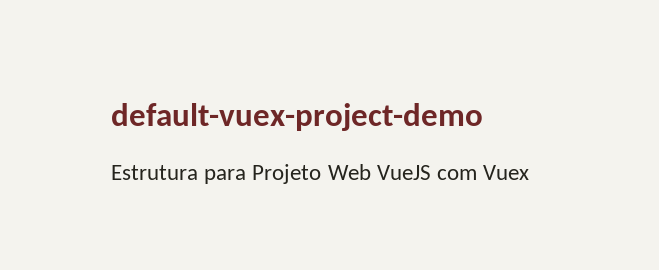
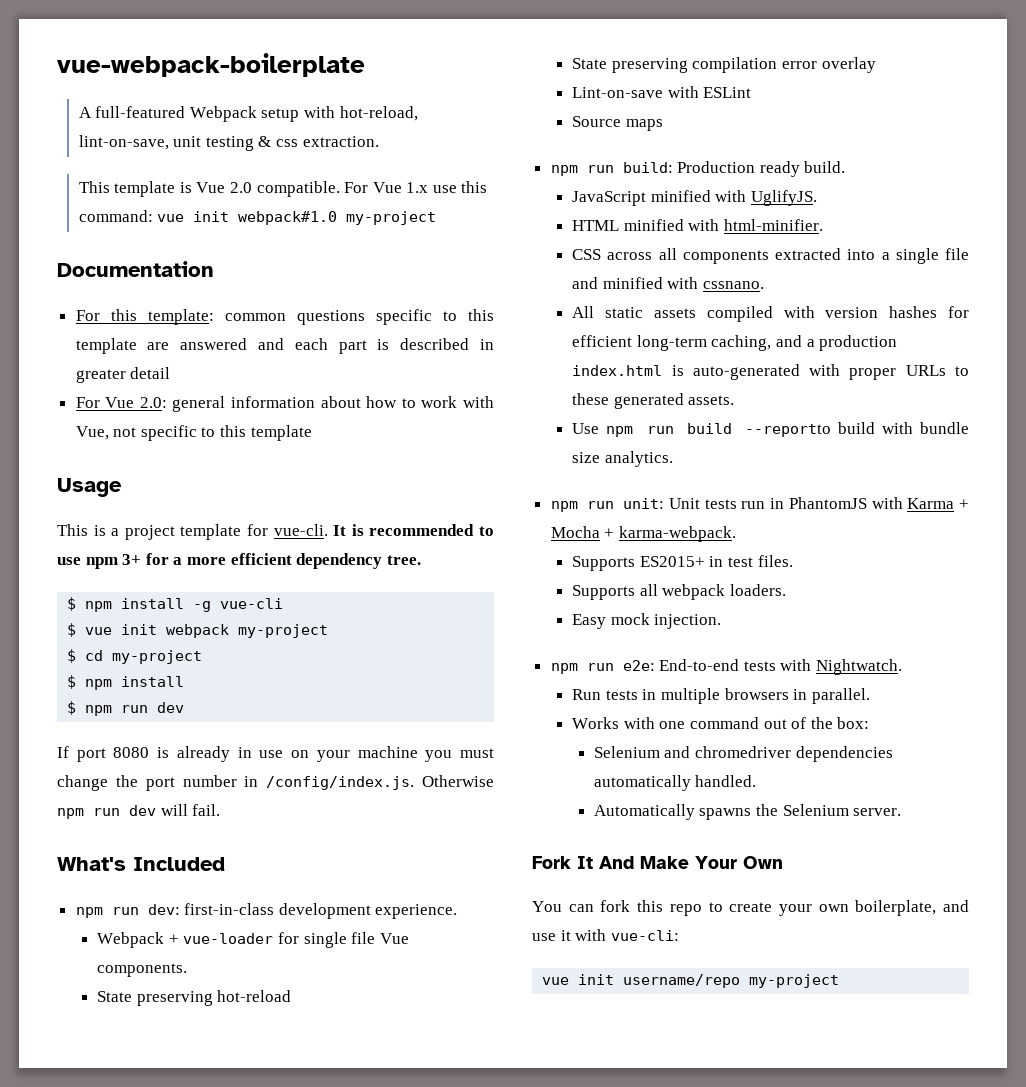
[111,103,483,131] [111,164,530,184] default-vuex-project-demo // Estrutura para Projeto Web VueJS com Vuex -> [57,53,365,77] [78,106,418,122] [78,135,379,151] [78,181,488,197] [78,210,437,225] [57,261,214,277] [75,309,494,325] [75,338,495,354] [75,367,171,383] [75,396,495,412] [75,425,312,441] [57,478,122,497] [57,524,495,540] [57,553,421,569] [67,597,284,612] [67,623,329,638] [67,649,203,664] [67,675,185,690] [67,701,185,716] [57,746,495,762] [57,775,494,791] [57,804,221,819] [57,857,225,871] [75,903,458,919] [97,932,409,948] [97,963,188,977] [97,990,292,1006] [572,57,876,73] [572,86,752,98] [572,116,663,131] [550,161,846,177] [572,190,818,206] [572,219,824,231] [572,248,969,264] [572,277,765,289] [572,306,969,322] [572,335,898,351] [572,364,969,380] [572,393,735,409] [572,422,970,437] [572,451,673,467] [550,497,969,512] [550,526,736,542] [572,555,793,571] [572,584,787,600] [572,613,722,629] [550,659,903,675] [572,688,870,704] [572,717,870,729] [593,746,893,762] [593,775,757,791] [593,804,902,820] [532,856,783,869] [532,900,969,916] [532,929,679,941] [542,974,840,988] vue-webpack-boilerplate // A full-featured Webpack setup with hot-reload, lint-on-save, unit testing & css extraction. // This template is Vue 2.0 compatible. For Vue 1.x use this command: vue init webpack#1.0 my-project // Documentation // For this template: common questions specific to this template are answered and each part is described in greater detail // For Vue 2.0: general information about how to work with Vue, not specific to this template // Usage // This is a project template for vue-cli. It is recommended to use npm 3+ for a more efficient dependency tree. // $ npm install -g vue-cli // $ vue init webpack my-project // $ cd my-project // $ npm install // $ npm run dev // If port 8080 is already in use on your machine you must change the port number in /config/index.js. Otherwise npm run dev will fail. // What's Included // npm run dev: first-in-class development experience. // Webpack + vue-loader for single file Vue components. // State preserving hot-reload // State preserving compilation error overlay // Lint-on-save with ESLint // Source maps // npm run build: Production ready build. // JavaScript minified with UglifyJS. // HTML minified with html-minifier. // CSS across all components extracted into a single file and minified with cssnano. // All static assets compiled with version hashes for efficient long-term caching, and a production index.html is auto-generated with proper URLs to these generated assets. // Use npm run build --reportto build with bundle size analytics. // npm run unit: Unit tests run in PhantomJS with Karma + Mocha + karma-webpack. // Supports ES2015+ in test files. // Supports all webpack loaders. // Easy mock injection. // npm run e2e: End-to-end tests with Nightwatch. // Run tests in multiple browsers in parallel. // Works with one command out of the box: // Selenium and chromedriver dependencies automatically handled. // Automatically spawns the Selenium server. // Fork It And Make Your Own // You can fork this repo to create your own boilerplate, and use it with vue-cli: // vue init username/repo my-project

